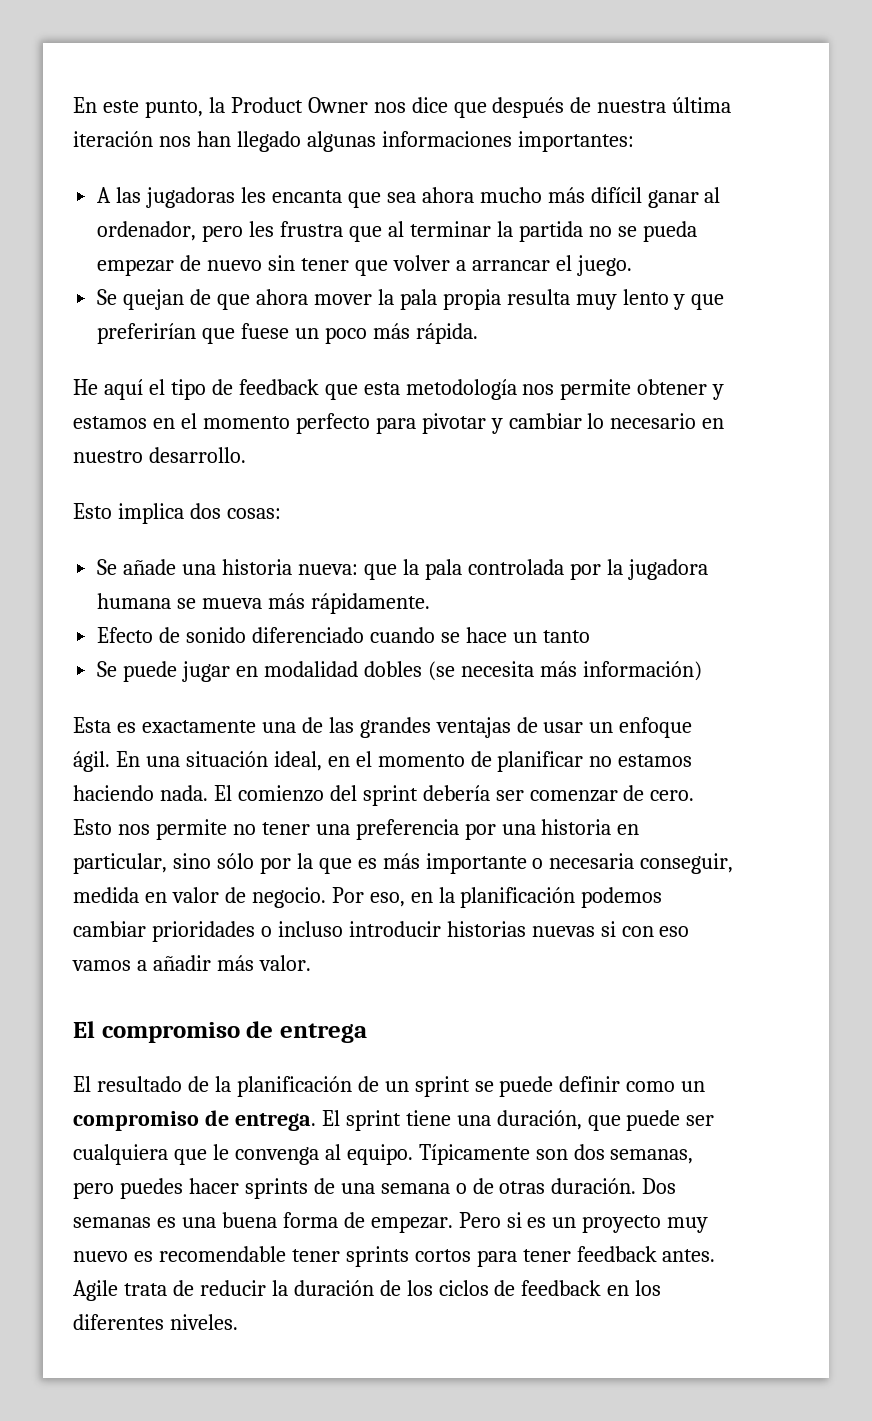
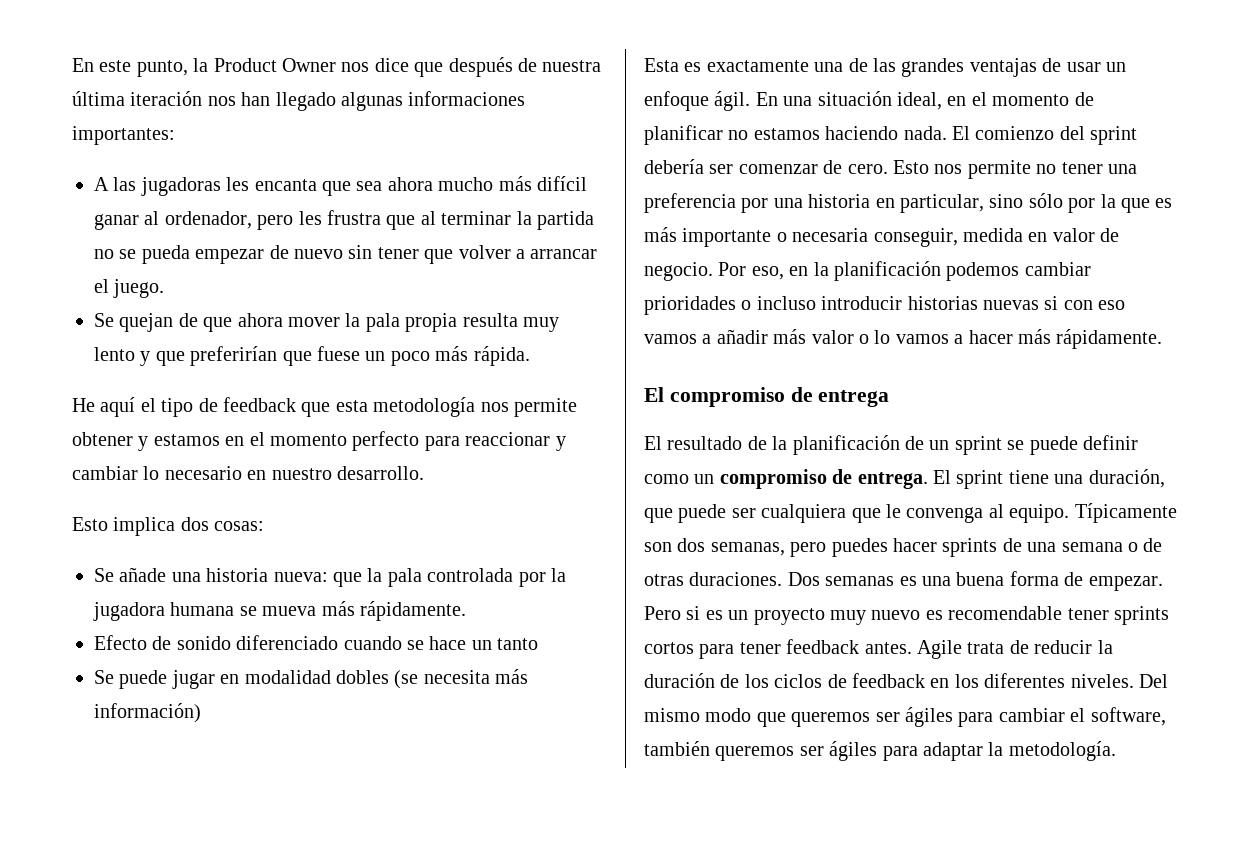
[421,413,486,434] pivotar -> [465,432,551,446] reaccionar
[258,955,311,971] valor. -> [811,329,1163,349] valor o lo vamos a hacer más rápidamente.
[551,1178,637,1194] duración. -> [689,572,783,586] duraciones.
(238, 1322) none -> [1139,674,1168,688] [644,707,1166,727] [644,741,1116,761] Del mismo modo que queremos ser ágiles para cambiar el software, también queremos ser ágiles para adaptar la metodología.

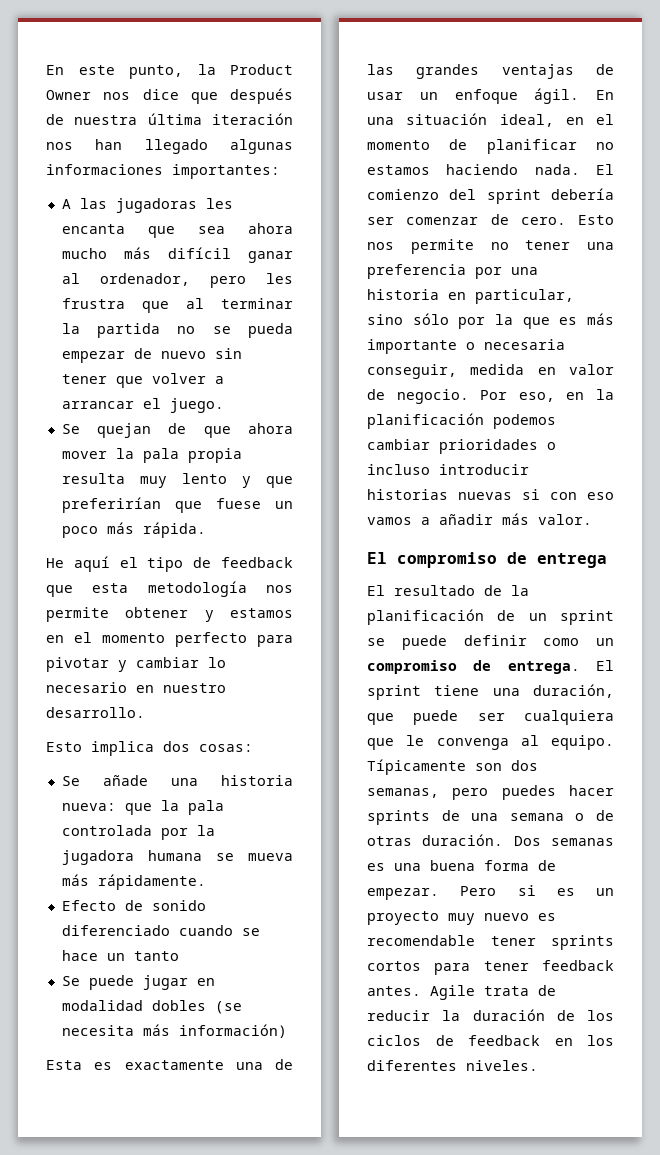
[465,432,551,446] reaccionar -> [46,657,109,672] pivotar
[811,329,1163,349] valor o lo vamos a hacer más rápidamente. -> [538,514,592,525] valor.
[689,572,783,586] duraciones. -> [422,834,504,846] duración.
[1139,674,1168,688] [644,707,1166,727] [644,741,1116,761] Del mismo modo que queremos ser ágiles para cambiar el software, también queremos ser ágiles para adaptar la metodología. -> (538, 1065) none

